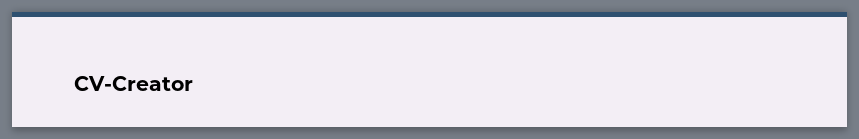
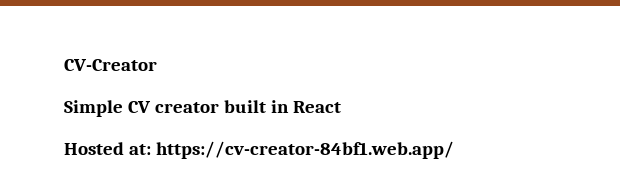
(193, 83) none -> [64,100,341,117] [64,141,454,159] // Simple CV creator built in React // Hosted at: https://cv-creator-84bf1.web.app/

